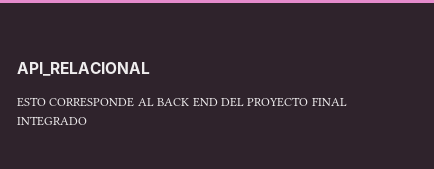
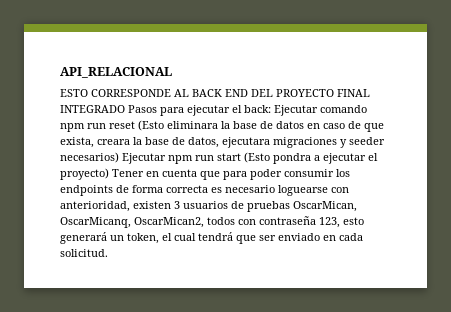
(87, 121) none -> [128,105,367,116] [60,120,384,132] [60,137,385,148] [60,152,378,164] [60,168,350,180] [60,185,349,196] [60,201,357,212] [60,216,364,228] [60,232,363,244] [60,249,108,257] Pasos para ejecutar el back: Ejecutar comando npm run reset (Esto eliminara la base de datos en caso de que exista, creara la base de datos, ejecutara migraciones y seeder necesarios) Ejecutar npm run start (Esto pondra a ejecutar el proyecto) Tener en cuenta que para poder consumir los endpoints de forma correcta es necesario loguearse con anterioridad, existen 3 usuarios de pruebas OscarMican, OscarMicanq, OscarMican2, todos con contraseña 123, esto generará un token, el cual tendrá que ser enviado en cada solicitud.

